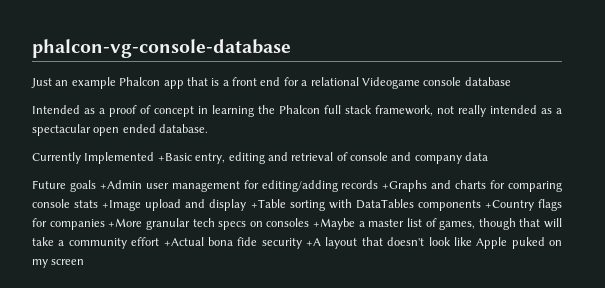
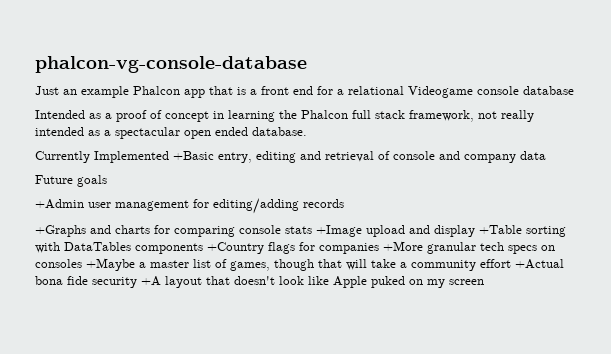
(96, 186) none -> (107, 181) //
(379, 184) none -> (344, 203) //

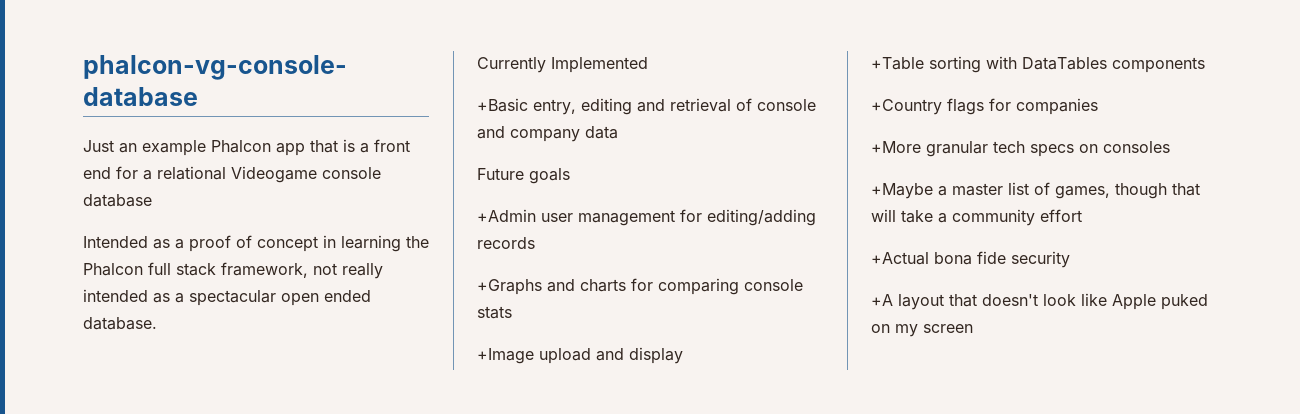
(169, 157) none -> (648, 65) //
(312, 230) none -> (512, 312) //
(475, 231) none -> (683, 355) //
(203, 248) none -> (1205, 65) //
(379, 248) none -> (1098, 106) //
(82, 263) none -> (1170, 147) //
(511, 263) none -> (1082, 215) //
(137, 282) none -> (1070, 259) //

